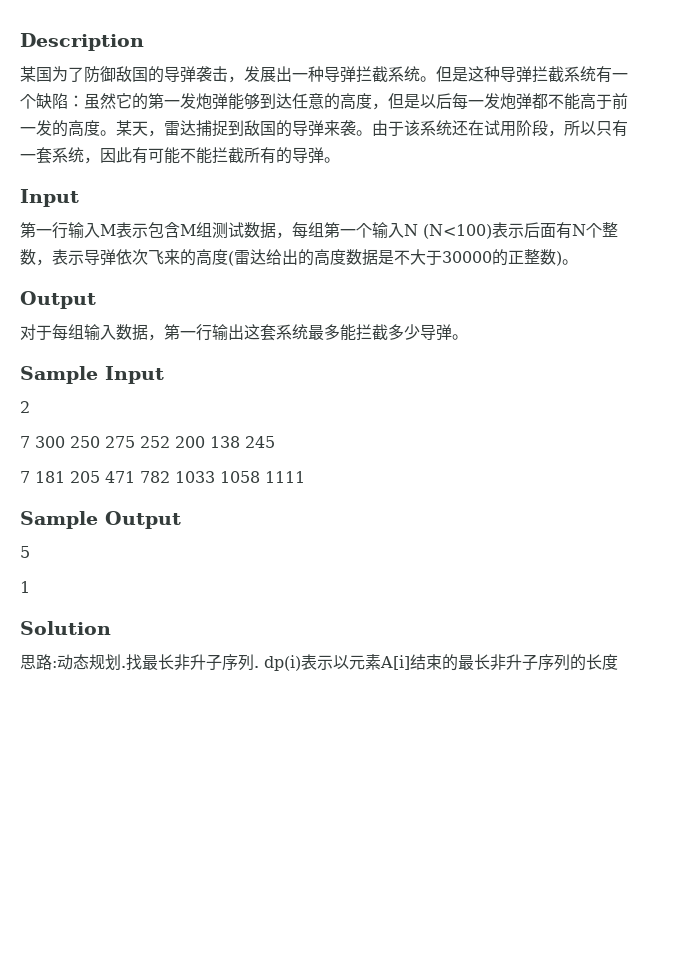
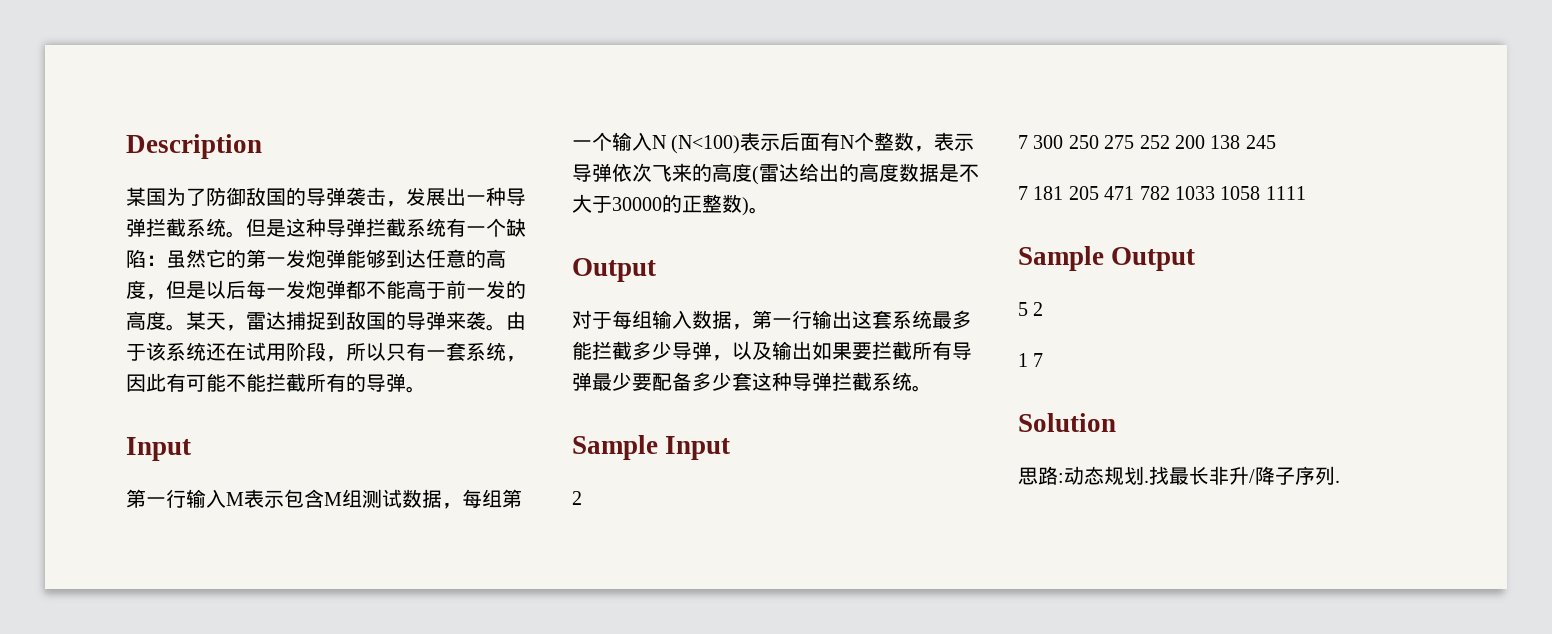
(452, 332) none -> [712,341,972,361] [572,372,912,391] ，以及输出如果要拦截所有导弹最少要配备多少套这种导弹拦截系统
(30, 552) none -> [1033,302,1044,316] 2
(30, 587) none -> [1033,353,1044,367] 7
(206, 662) none -> [1249,466,1275,485] /降
[264,654,618,671] dp(i)表示以元素A[i]结束的最长非升子序列的长度 -> (1340, 481) none

